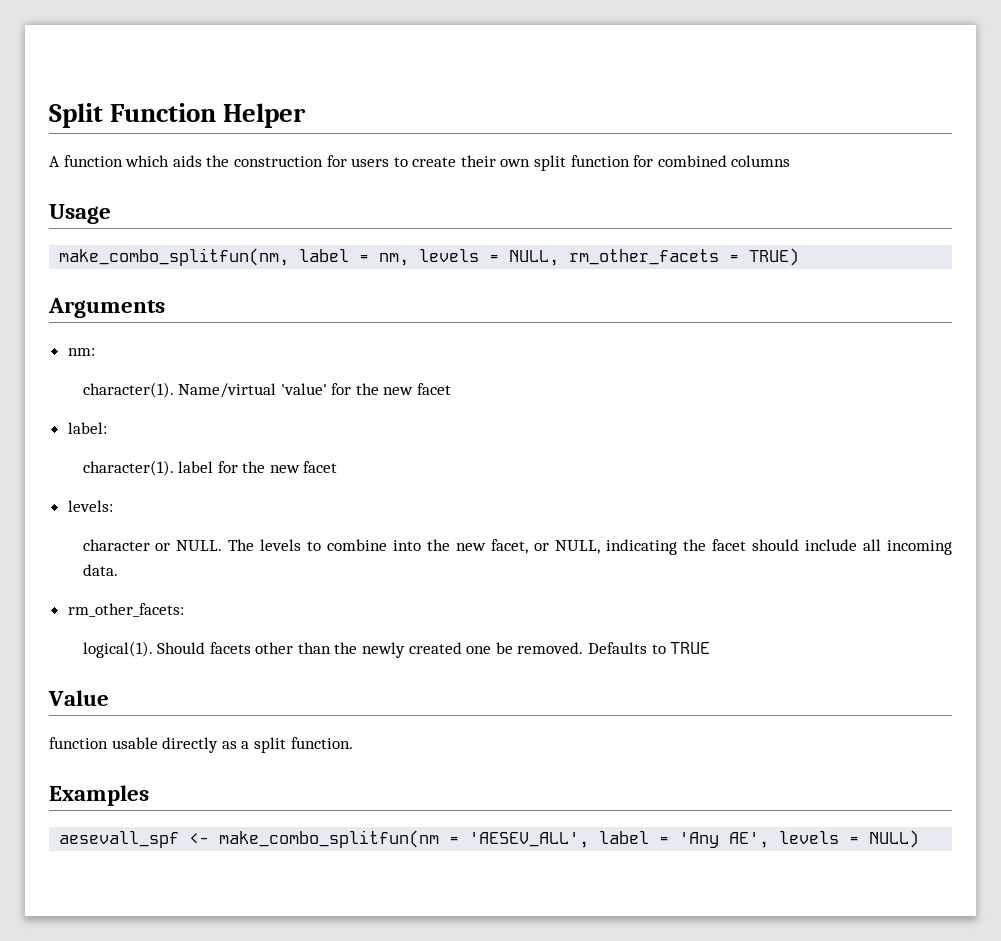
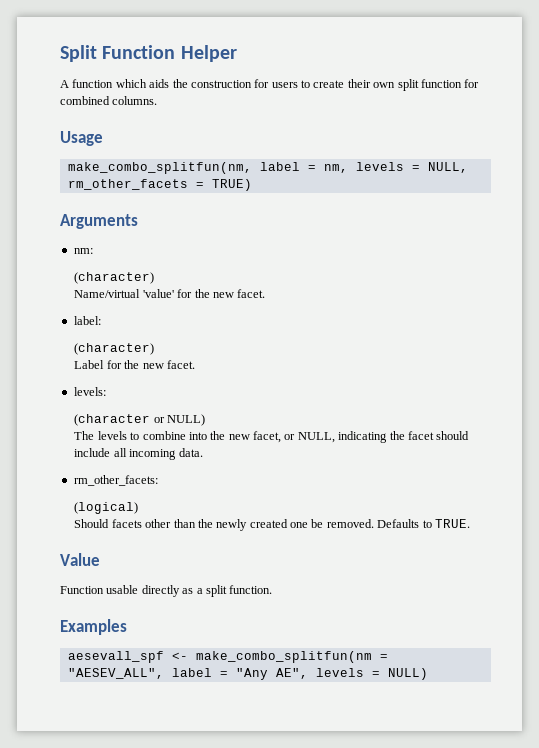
[731,155,791,167] columns -> [112,96,158,105] columns.
[82,382,174,398] character(1). -> [74,272,155,284] (character) //
[417,383,452,395] facet -> [237,289,266,298] facet.
[82,460,338,476] character(1). label for the new facet -> [74,343,155,355] [74,360,195,369] (character) // Label for the new facet.
[82,539,223,551] character or NULL. -> [74,414,206,426] (character or NULL) //
[82,641,153,658] logical(1). -> [74,502,139,514] (logical) //
[670,642,711,654] TRUE -> [434,519,470,528] TRUE.
[49,737,108,749] function -> [60,586,104,594] Function
[469,831,770,848] 'AESEV_ALL', label = 'Any AE', -> [67,668,308,680] "AESEV_ALL", label = "Any AE",

